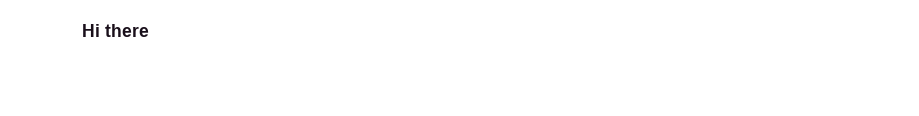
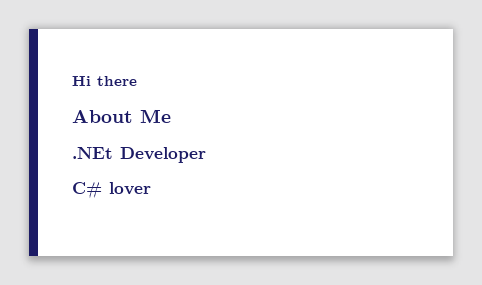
(149, 30) none -> [72,109,171,123] [72,147,206,163] [72,182,151,199] // About Me // .NEt Developer // C# lover

